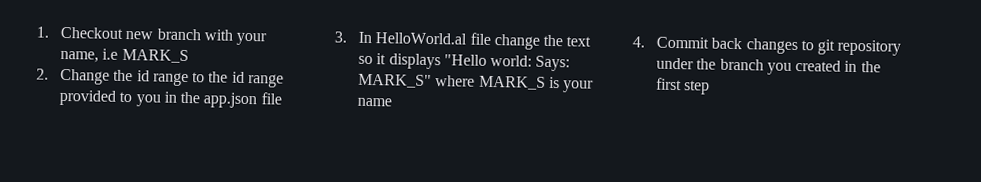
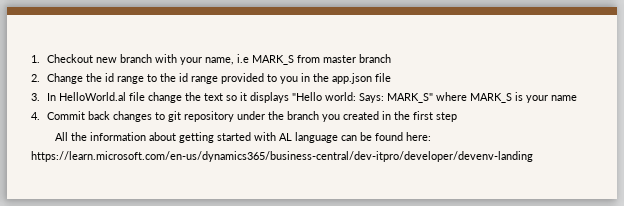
(189, 56) none -> [296,54,391,63] from master branch
(711, 87) none -> [55,132,432,143] [31,151,533,162] // All the information about getting started with AL language can be found here: https://learn.microsoft.com/en-us/dynamics365/business-central/dev-itpro/developer/devenv-landing

